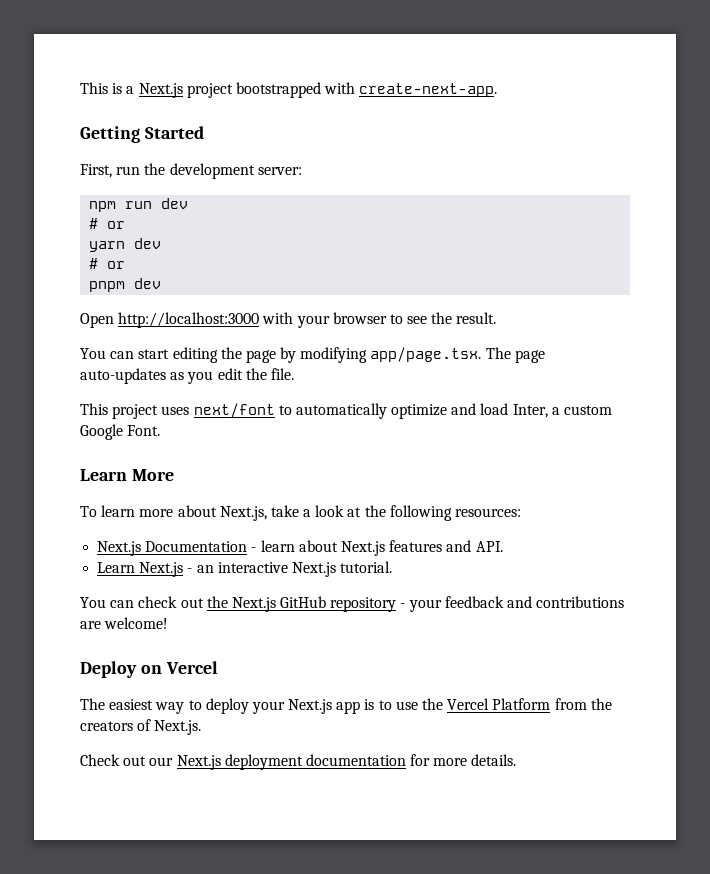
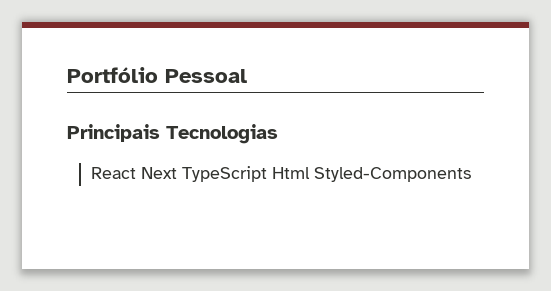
[80,82,498,98] [80,126,204,143] [80,163,302,179] [89,198,189,212] [89,218,126,229] [89,238,162,252] [89,258,126,269] [89,278,162,292] [80,312,497,328] [80,347,545,363] [80,368,294,384] [80,403,613,419] [80,424,161,440] [80,469,174,481] [80,505,522,521] [97,540,503,556] [97,561,393,577] [80,596,625,612] [80,617,169,629] [80,661,218,678] [80,698,612,714] [80,719,202,735] [80,754,517,770] This is a Next.js project bootstrapped with create-next-app. // Getting Started // First, run the development server: // npm run dev // # or // yarn dev // # or // pnpm dev // Open http://localhost:3000 with your browser to see the result. // You can start editing the page by modifying app/page.tsx. The page auto-updates as you edit the file. // This project uses next/font to automatically optimize and load Inter, a custom Google Font. // Learn More // To learn more about Next.js, take a look at the following resources: // Next.js Documentation - learn about Next.js features and API. // Learn Next.js - an interactive Next.js tutorial. // You can check out the Next.js GitHub repository - your feedback and contributions are welcome! // Deploy on Vercel // The easiest way to deploy your Next.js app is to use the Vercel Platform from the creators of Next.js. // Check out our Next.js deployment documentation for more details. -> [67,67,247,83] [67,124,278,144] [90,166,471,182] Portfólio Pessoal // Principais Tecnologias // React Next TypeScript Html Styled-Components

